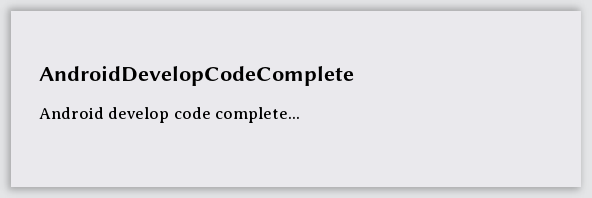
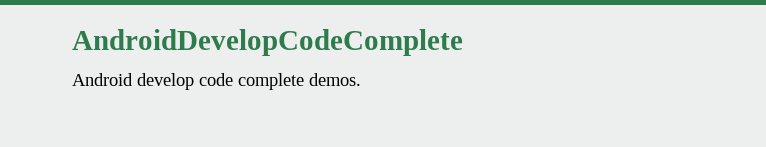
[215,107,301,123] complete... -> [238,73,361,90] complete demos.

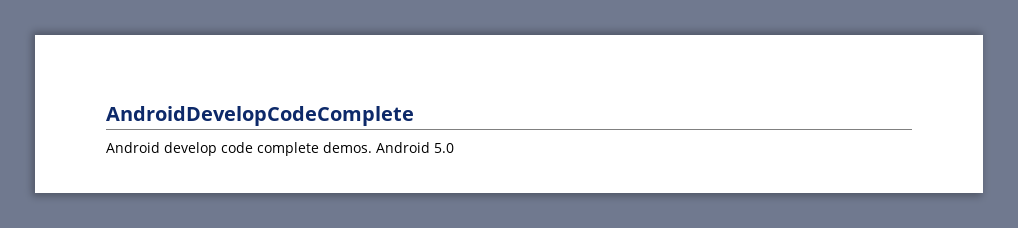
(361, 79) none -> [376,142,454,153] Android 5.0

